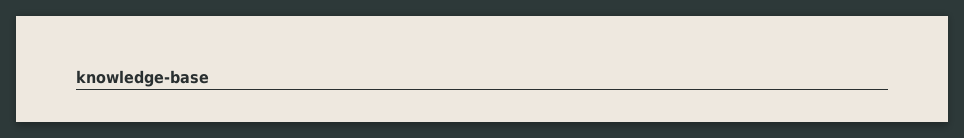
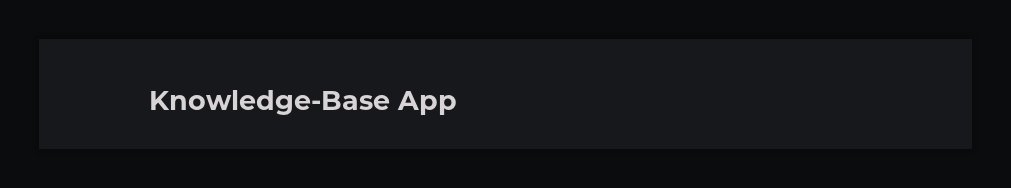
[76,70,209,87] knowledge-base -> [149,90,457,115] Knowledge-Base App

